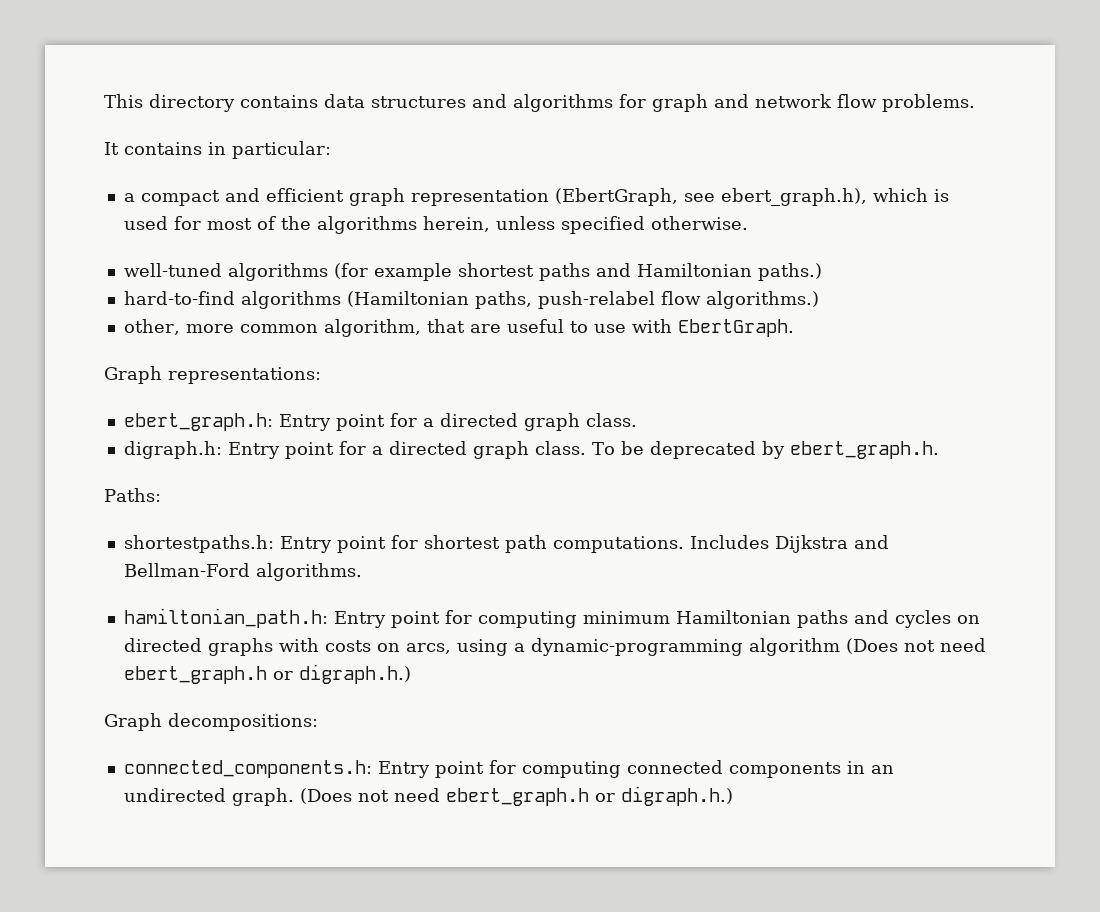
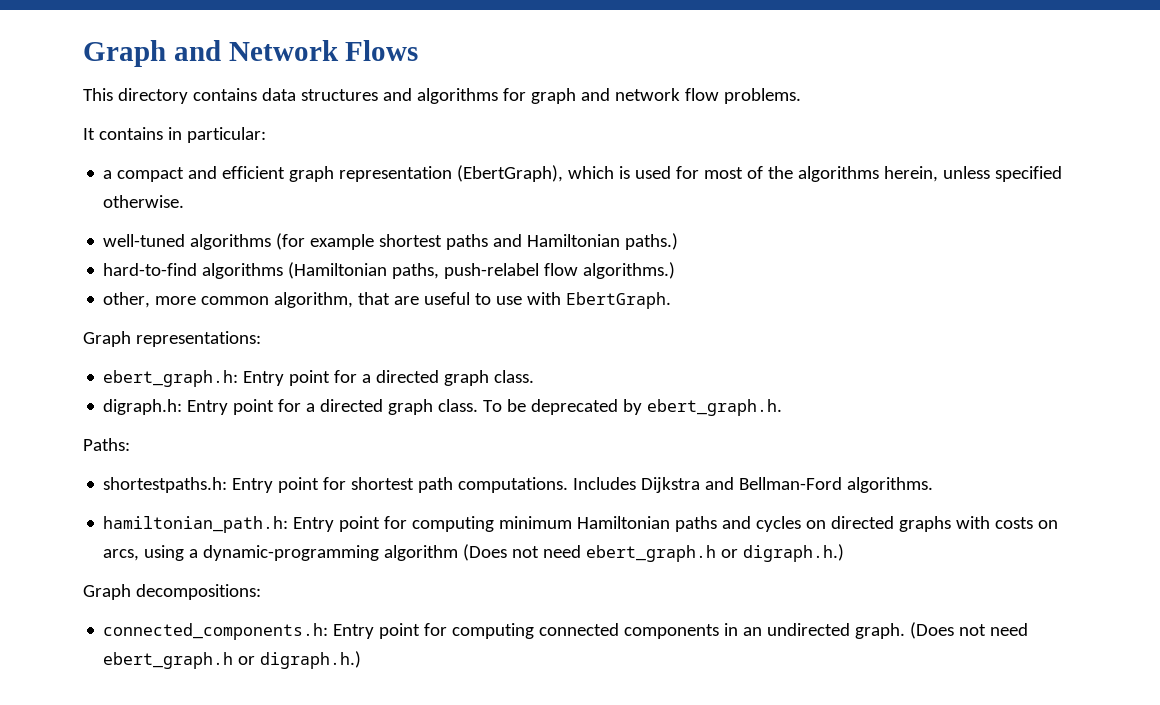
(104, 101) none -> [83,40,419,67] Graph and Network Flows //
[554,188,867,206] (EbertGraph, see ebert_graph.h), -> [457,165,564,182] (EbertGraph),

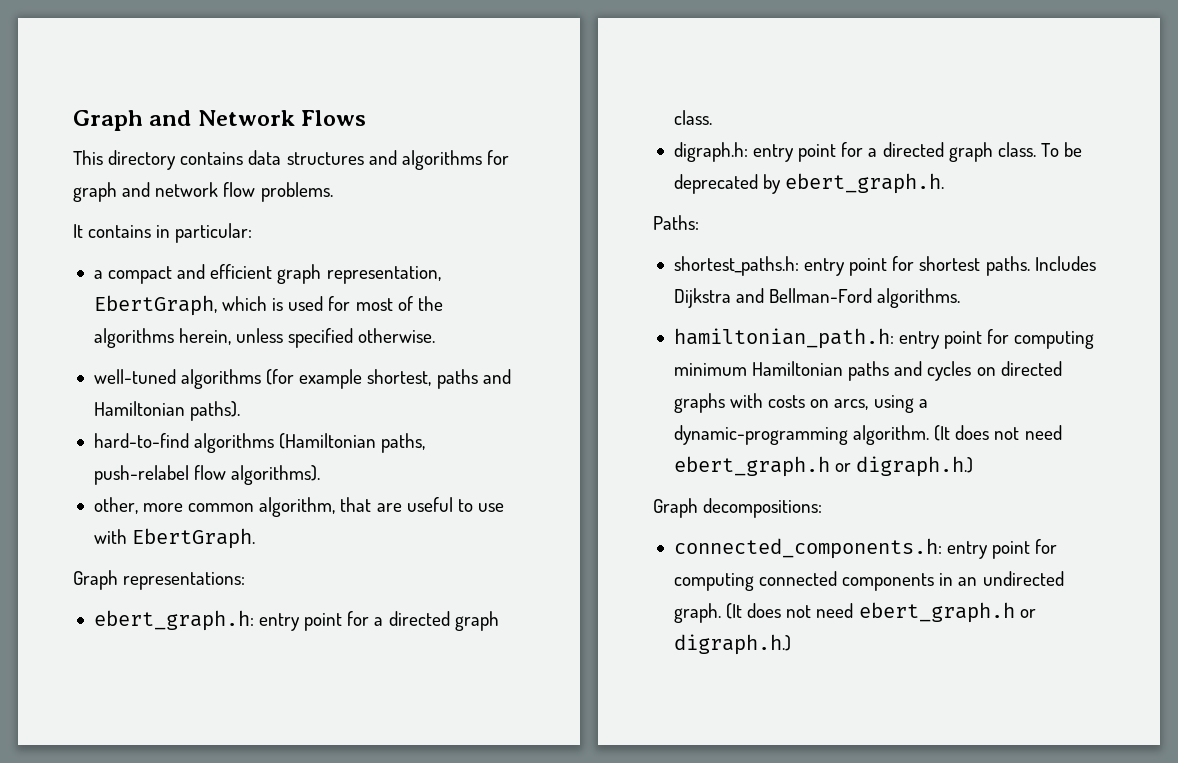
[339,165,564,182] representation (EbertGraph), -> [326,266,441,284] [93,295,217,316] representation, EbertGraph,
[379,234,443,247] shortest -> [367,369,432,386] shortest,
[625,233,679,250] paths.) -> [190,401,241,421] paths).
[583,262,676,279] algorithms.) -> [231,465,321,485] algorithms).
[243,371,285,386] Entry -> [259,613,301,631] entry
[187,400,229,415] Entry -> [753,144,795,162] entry
[103,477,274,493] shortestpaths.h: Entry -> [673,256,846,276] shortest_paths.h: entry
[418,477,569,493] path computations. -> [985,256,1030,276] paths.
[293,517,335,532] Entry -> [899,331,941,349] entry
[384,544,508,561] algorithm (Does -> [853,425,990,445] algorithm. (It does
[333,624,375,639] Entry -> [947,541,989,559] entry
[910,622,955,639] (Does -> [726,603,782,619] (It does

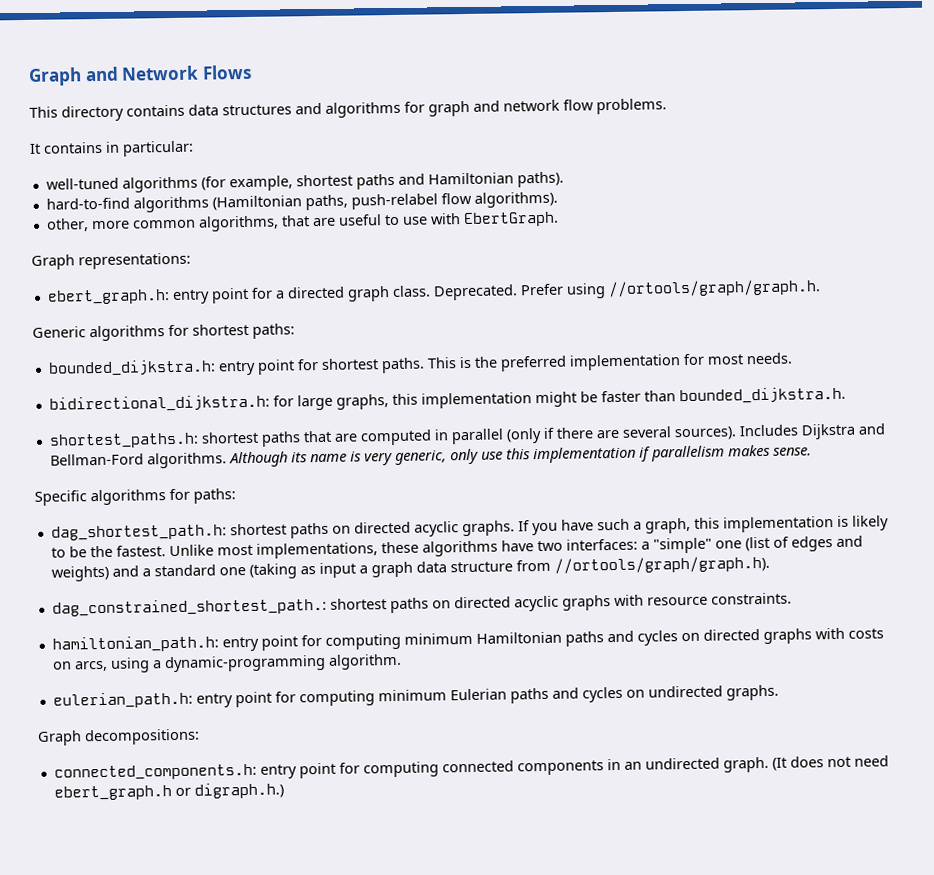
[93,264,441,284] [93,295,443,316] [93,328,436,348] // a compact and efficient graph representation, EbertGraph, which is used for most of the algorithms herein, unless specified otherwise. -> (194, 148) none
[299,369,432,389] example shortest, -> [228,174,353,192] example, shortest
[259,497,336,517] algorithm, -> [197,215,279,232] algorithms,
[673,142,1083,162] [673,173,945,194] [653,215,699,230] [673,256,799,276] // digraph.h: entry point for a directed graph class. To be deprecated by ebert_graph.h. // Paths: // shortest_paths.h: -> [432,279,821,301] [32,323,295,342] [47,359,216,377] Deprecated. Prefer using //ortools/graph/graph.h. // Generic algorithms for shortest paths: // bounded_dijkstra.h:
(1030, 266) none -> [426,352,793,372] [48,386,846,413] [48,426,737,449] This is the preferred implementation for most needs. // bidirectional_dijkstra.h: for large graphs, this implementation might be faster than bounded_dijkstra.h. // shortest_paths.h: shortest paths that are computed in parallel (only if there are several sources).
(961, 298) none -> [228,444,812,468] [34,488,236,506] [50,515,889,541] [50,535,863,559] [50,555,770,582] [51,592,792,617] Although its name is very generic, only use this implementation if parallelism makes sense. // Specific algorithms for paths: // dag_shortest_path.h: shortest paths on directed acyclic graphs. If you have such a graph, this implementation is likely to be the fastest. Unlike most implementations, these algorithms have two interfaces: a "simple" one (list of edges and weights) and a standard one (taking as input a graph data structure from //ortools/graph/graph.h). // dag_constrained_shortest_path.: shortest paths on directed acyclic graphs with resource constraints.
[934,425,1062,441] [673,456,974,477] (It does not need ebert_graph.h or digraph.h.) -> [52,684,779,709] // eulerian_path.h: entry point for computing minimum Eulerian paths and cycles on undirected graphs.

